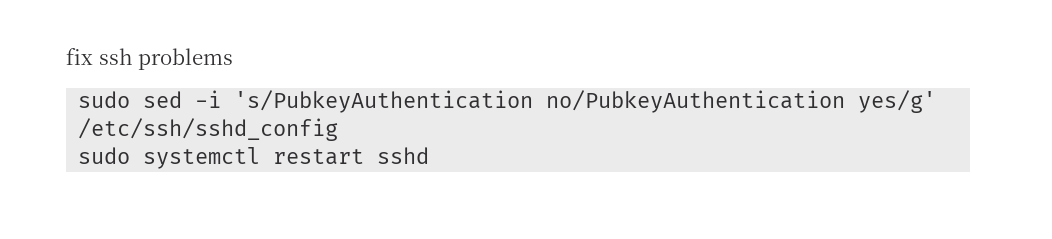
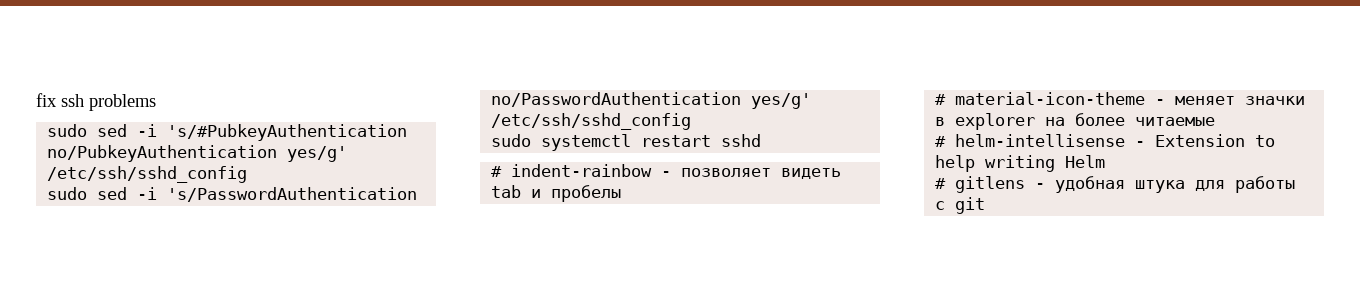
[234,90,534,113] 's/PubkeyAuthentication -> [167,124,408,141] 's/#PubkeyAuthentication
[143,147,430,169] systemctl restart sshd -> [97,187,418,202] [491,92,812,109] [491,113,692,130] [491,134,762,151] [491,164,842,179] [491,185,622,202] [935,92,1306,105] [935,113,1216,130] [935,134,1276,147] [935,155,1106,172] [935,176,1296,193] [935,197,986,214] sed -i 's/PasswordAuthentication no/PasswordAuthentication yes/g' /etc/ssh/sshd_config // sudo systemctl restart sshd // # indent-rainbow - позволяет видеть tab и пробелы // # material-icon-theme - меняет значки в explorer на более читаемые // # helm-intellisense - Extension to help writing Helm // # gitlens - удобная штука для работы с git

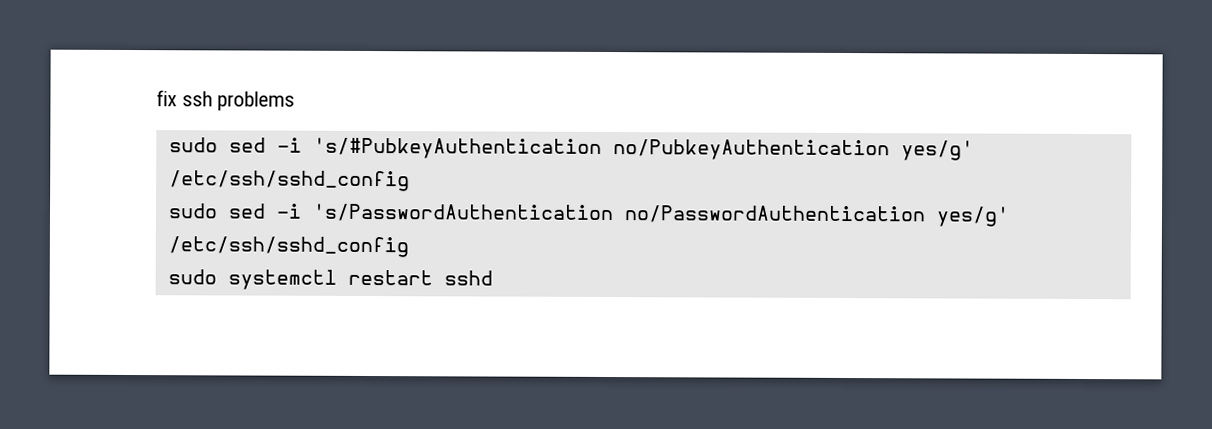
[491,164,842,179] [491,185,622,202] [935,92,1306,105] [935,113,1216,130] [935,134,1276,147] [935,155,1106,172] [935,176,1296,193] [935,197,986,214] // # indent-rainbow - позволяет видеть tab и пробелы // # material-icon-theme - меняет значки в explorer на более читаемые // # helm-intellisense - Extension to help writing Helm // # gitlens - удобная штука для работы с git -> (493, 278) none

